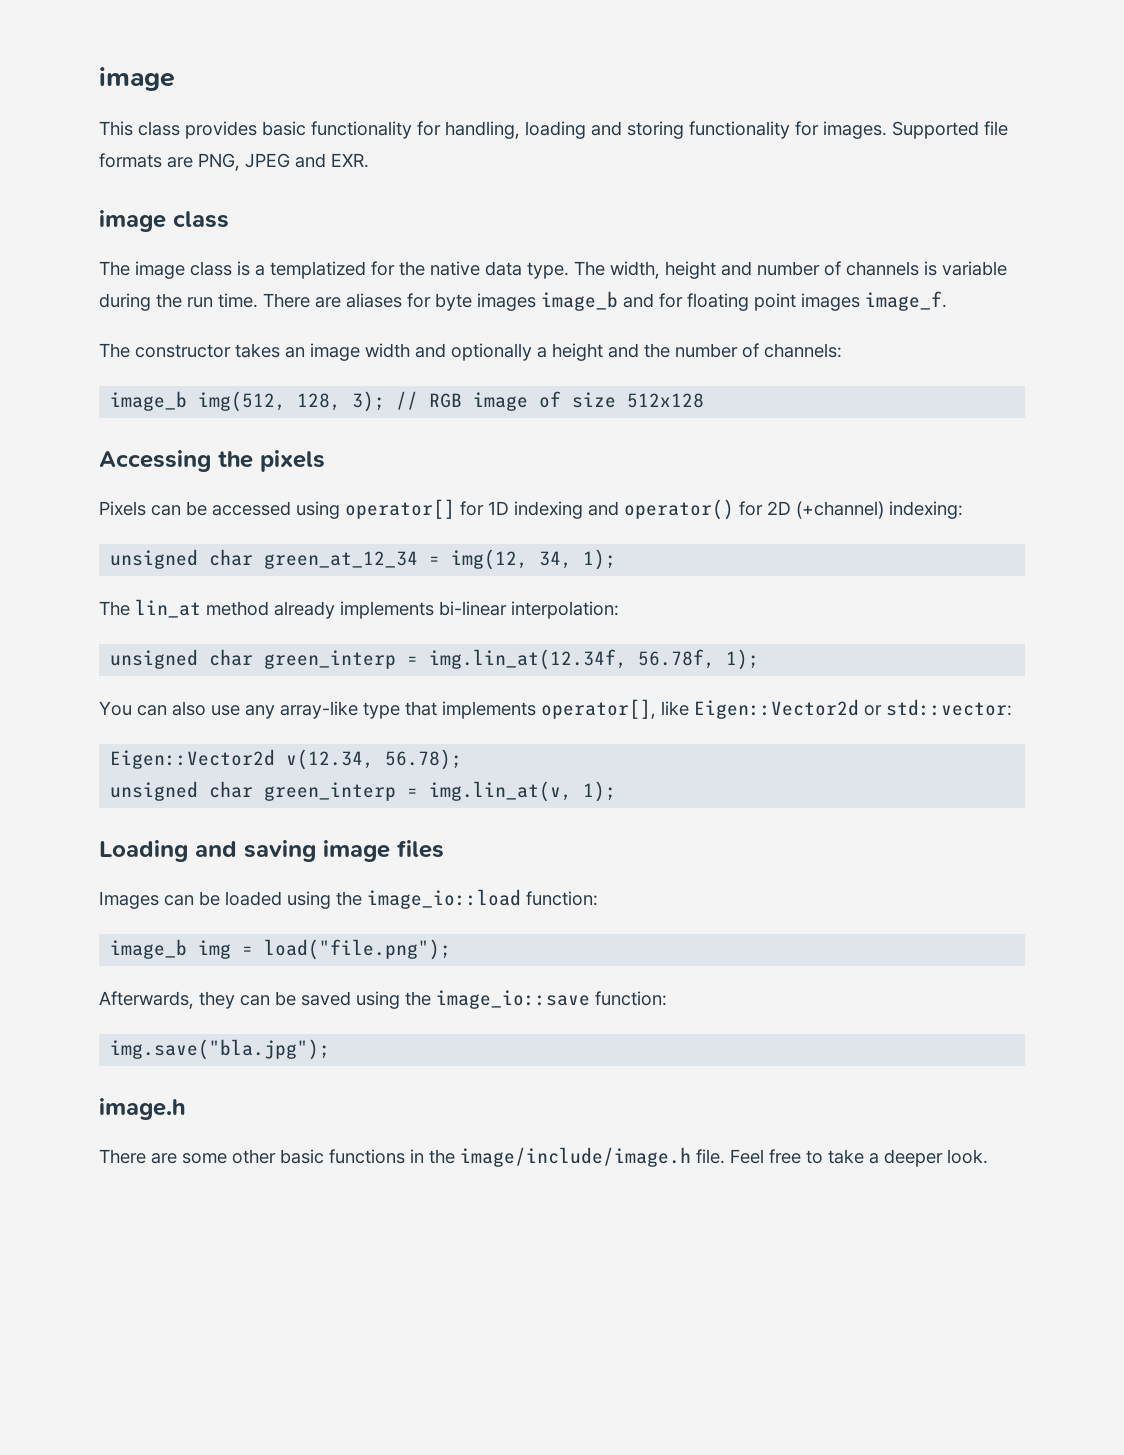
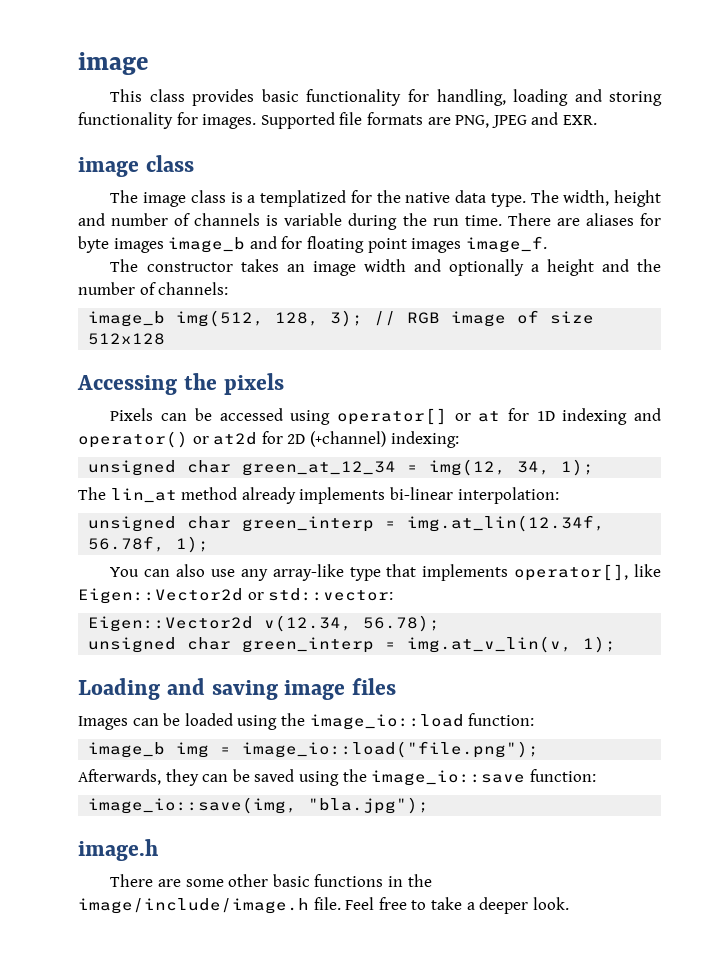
(455, 509) none -> [454,411,501,422] or at
(734, 509) none -> [192,432,258,445] or at2d
[429,649,628,670] img.lin_at(12.34f, -> [407,515,606,532] img.at_lin(12.34f,
[429,781,573,802] img.lin_at(v, -> [407,636,573,653] img.at_v_lin(v,
[264,939,452,960] load("file.png"); -> [242,741,540,758] image_io::load("file.png");
[110,1039,331,1060] img.save("bla.jpg"); -> [88,797,430,814] image_io::save(img, "bla.jpg");

